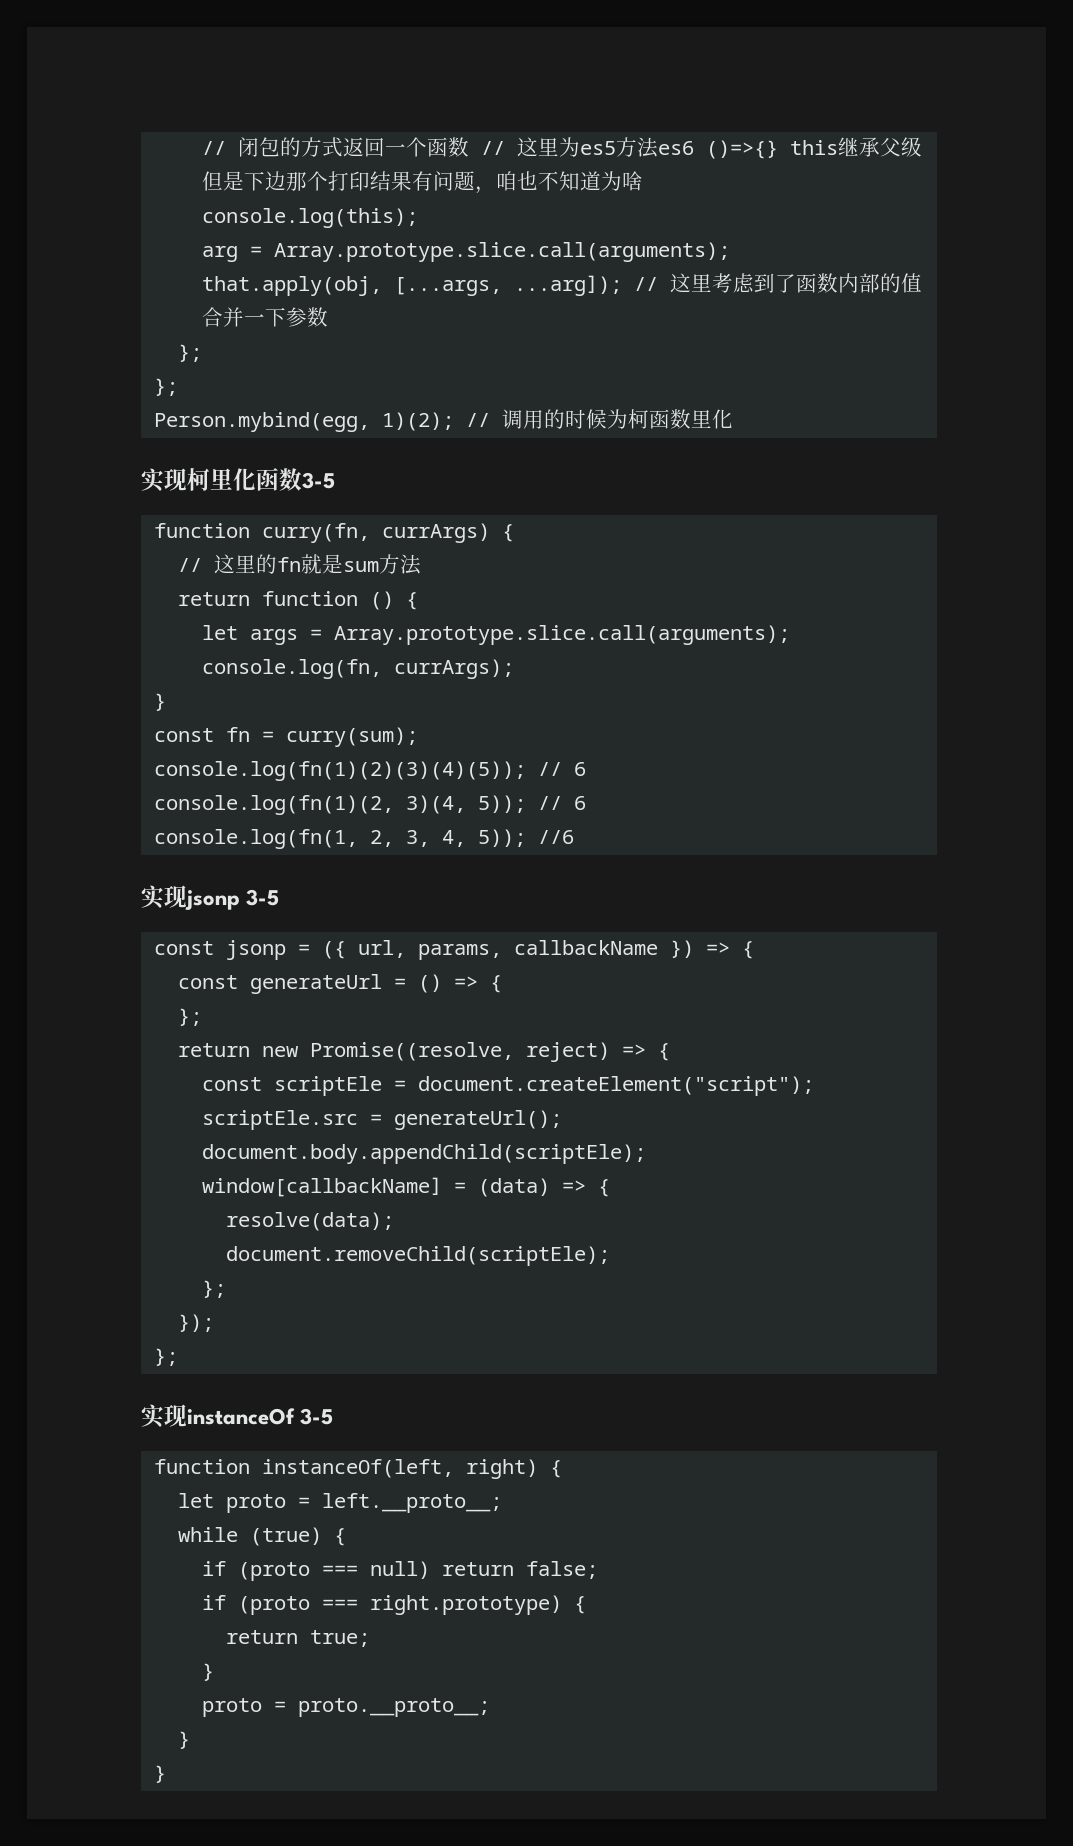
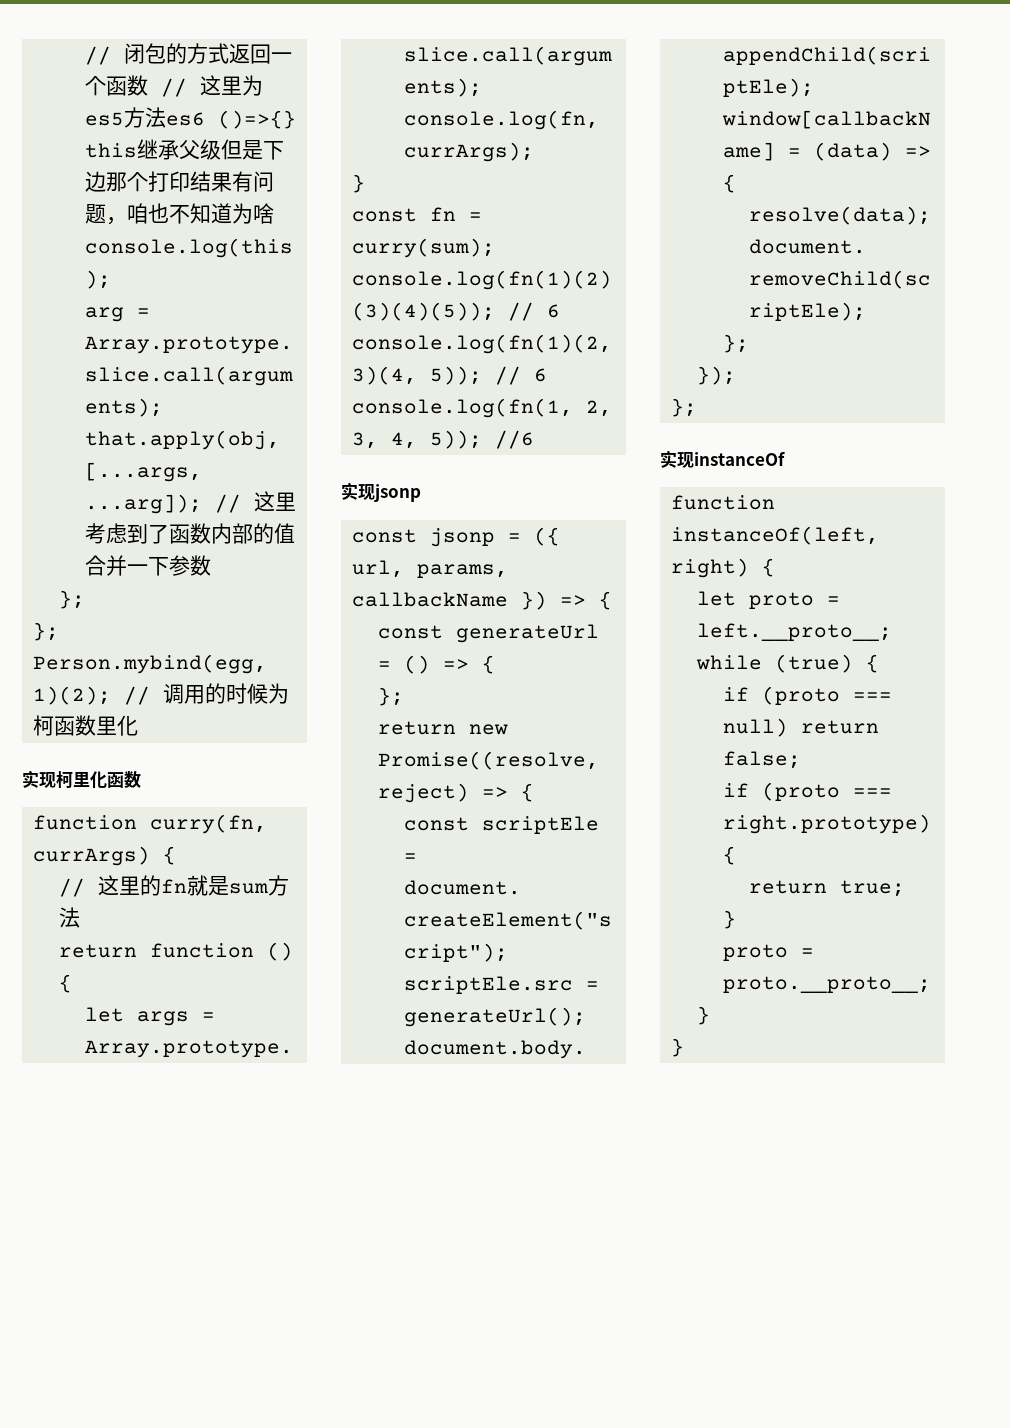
[302,472,335,489] 3-5 -> (141, 779) none
[246,889,280,906] 3-5 -> (421, 493) none
[300,1408,334,1425] 3-5 -> (785, 459) none

